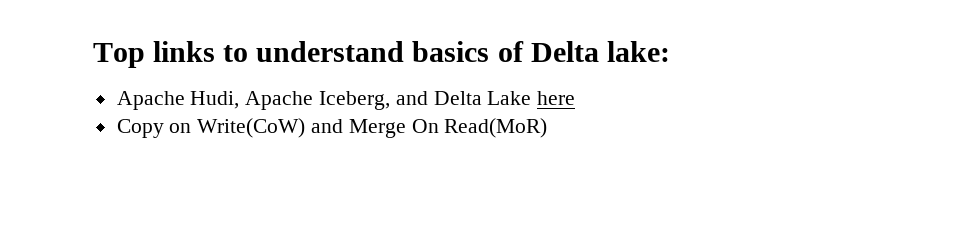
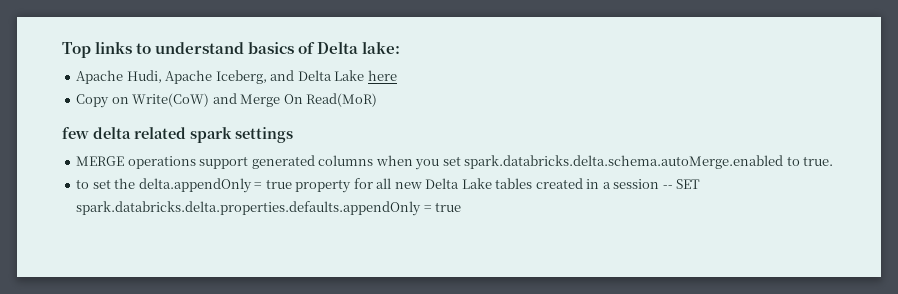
(548, 128) none -> [62,127,293,143] [76,155,834,170] [76,178,701,193] [76,201,462,216] // few delta related spark settings // MERGE operations support generated columns when you set spark.databricks.delta.schema.autoMerge.enabled to true. // to set the delta.appendOnly = true property for all new Delta Lake tables created in a session -- SET spark.databricks.delta.properties.defaults.appendOnly = true

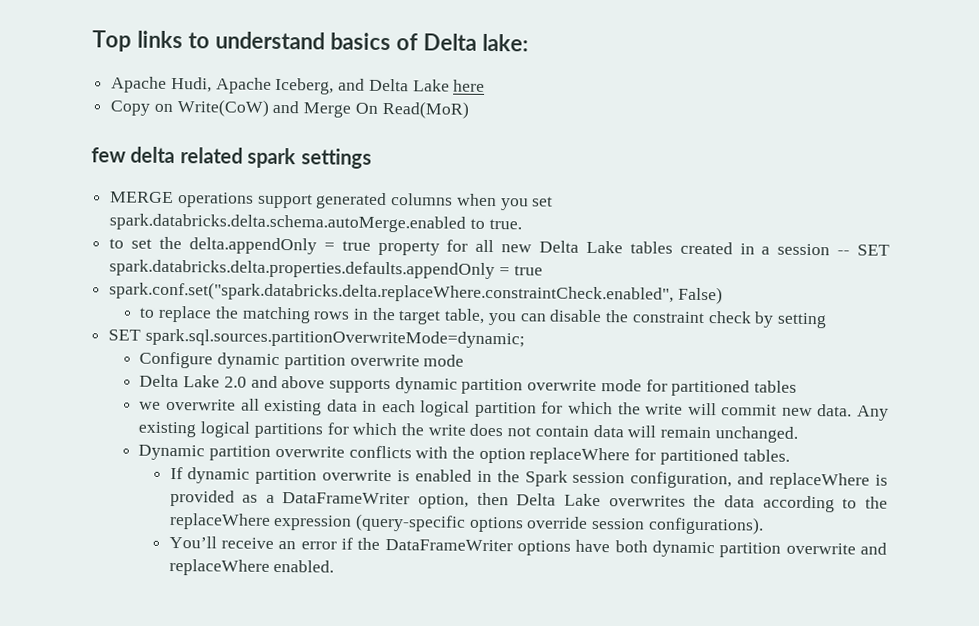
(462, 207) none -> [109,281,723,305] [139,305,827,329] [108,328,525,349] [139,351,465,370] [139,374,798,397] [139,398,890,421] [138,421,798,443] [138,444,790,466] [169,466,888,490] [169,489,888,513] [168,512,764,535] [168,535,888,558] [168,558,335,576] // spark.conf.set("spark.databricks.delta.replaceWhere.constraintCheck.enabled", False) // to replace the matching rows in the target table, you can disable the constraint check by setting // SET spark.sql.sources.partitionOverwriteMode=dynamic; // Configure dynamic partition overwrite mode // Delta Lake 2.0 and above supports dynamic partition overwrite mode for partitioned tables // we overwrite all existing data in each logical partition for which the write will commit new data. Any existing logical partitions for which the write does not contain data will remain unchanged. // Dynamic partition overwrite conflicts with the option replaceWhere for partitioned tables. // If dynamic partition overwrite is enabled in the Spark session configuration, and replaceWhere is provided as a DataFrameWriter option, then Delta Lake overwrites the data according to the replaceWhere expression (query-specific options override session configurations). // You’ll receive an error if the DataFrameWriter options have both dynamic partition overwrite and replaceWhere enabled.

